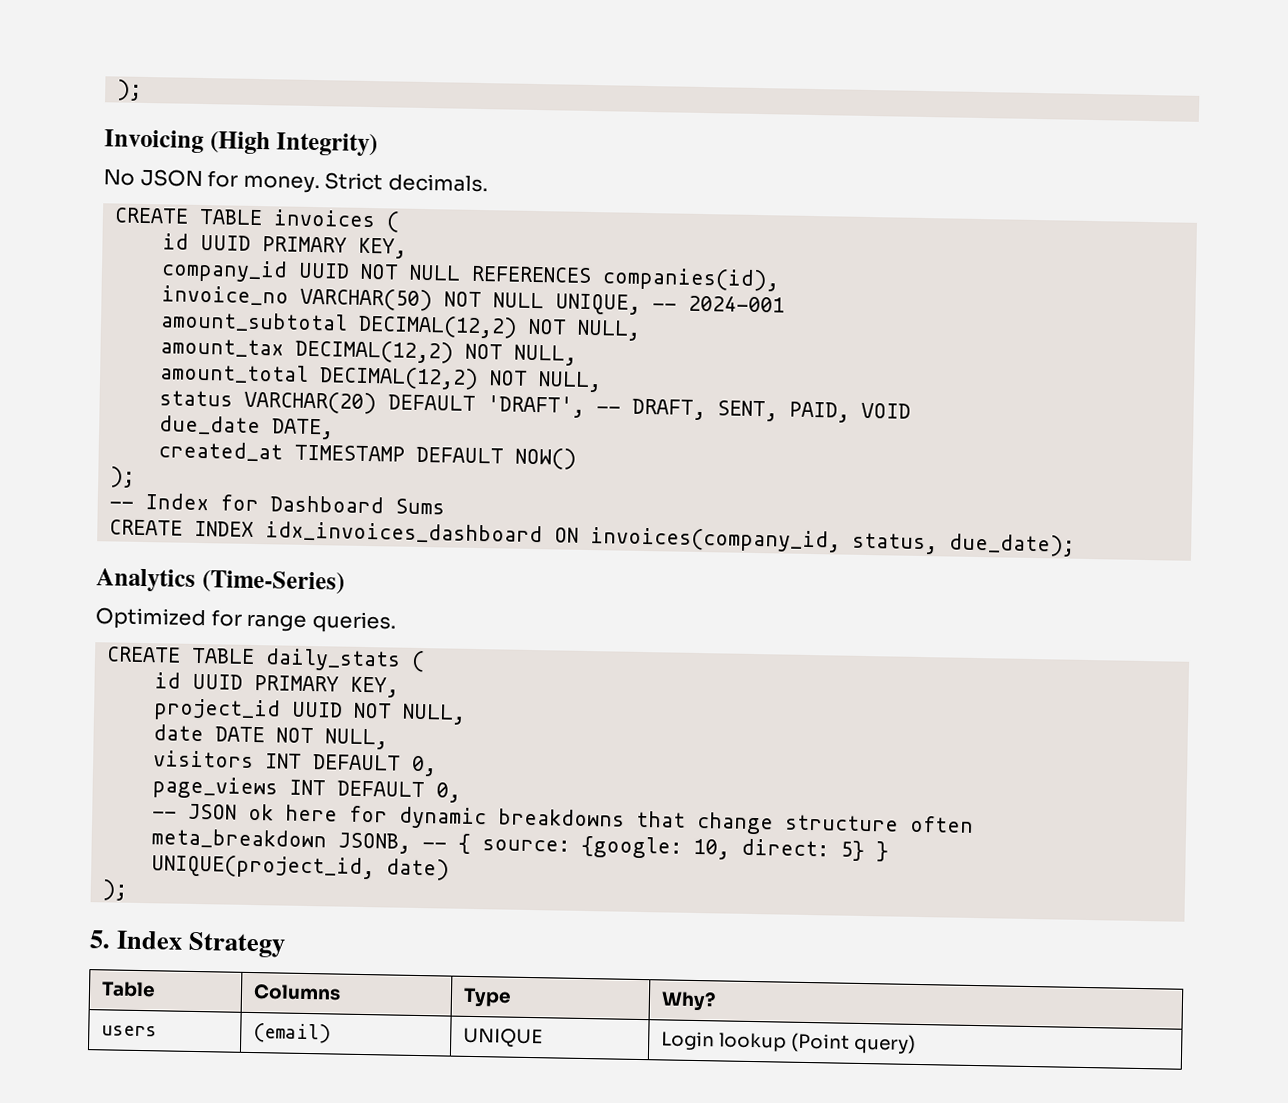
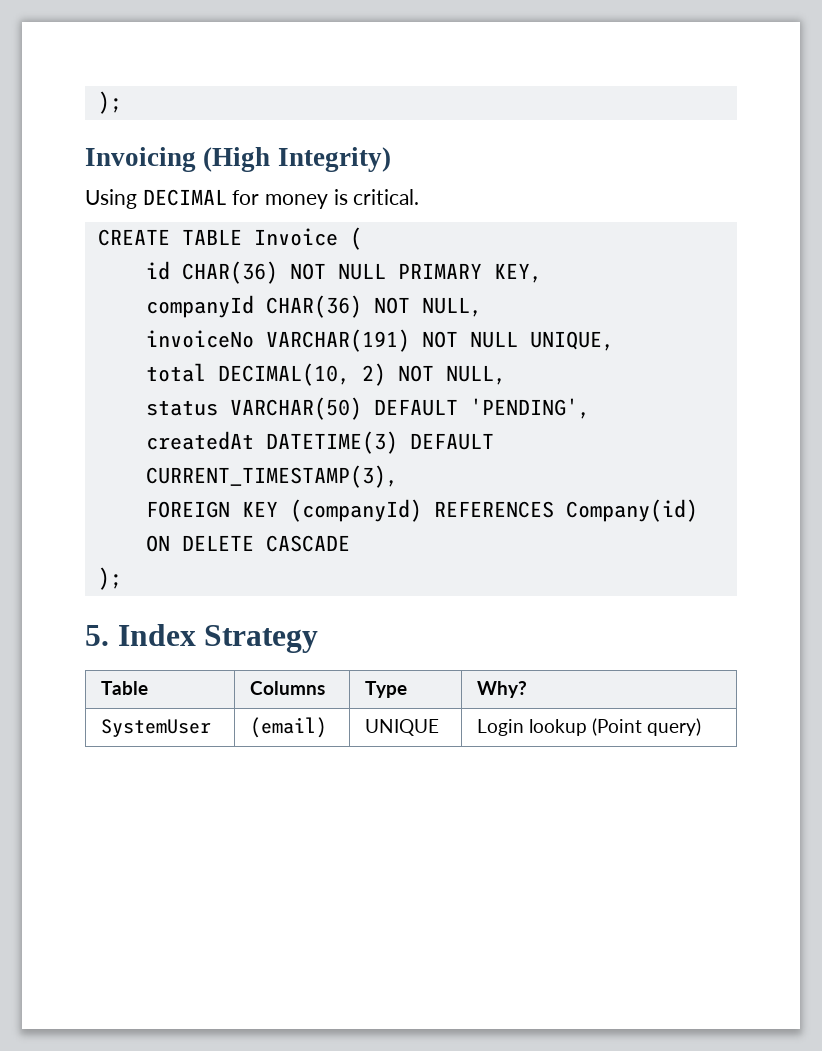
[103,168,488,194] [114,207,401,233] [162,233,408,259] [161,259,781,292] [161,285,786,315] [160,311,642,341] [160,338,578,366] [159,363,603,393] [159,390,912,423] [159,415,335,440] [158,441,578,470] [110,466,136,488] [109,493,446,515] [109,519,1076,557] [96,568,345,595] [95,607,396,634] [106,646,426,673] [154,672,400,698] [153,698,467,725] [153,724,389,750] [153,750,438,777] [152,776,462,803] [152,803,975,835] [151,828,890,862] [151,854,451,881] No JSON for money. Strict decimals. // CREATE TABLE invoices ( // id UUID PRIMARY KEY, // company_id UUID NOT NULL REFERENCES companies(id), // invoice_no VARCHAR(50) NOT NULL UNIQUE, -- 2024-001 // amount_subtotal DECIMAL(12,2) NOT NULL, // amount_tax DECIMAL(12,2) NOT NULL, // amount_total DECIMAL(12,2) NOT NULL, // status VARCHAR(20) DEFAULT 'DRAFT', -- DRAFT, SENT, PAID, VOID // due_date DATE, // created_at TIMESTAMP DEFAULT NOW() // ); // -- Index for Dashboard Sums // CREATE INDEX idx_invoices_dashboard ON invoices(company_id, status, due_date); // Analytics (Time-Series) // Optimized for range queries. // CREATE TABLE daily_stats ( // id UUID PRIMARY KEY, // project_id UUID NOT NULL, // date DATE NOT NULL, // visitors INT DEFAULT 0, // page_views INT DEFAULT 0, // -- JSON ok here for dynamic breakdowns that change structure often // meta_breakdown JSONB, -- { source: {google: 10, direct: 5} } // UNIQUE(project_id, date) -> [85,189,420,209] [97,227,362,250] [145,261,542,284] [145,295,482,318] [145,329,614,352] [145,363,506,386] [145,397,590,420] [145,431,494,454] [145,465,398,488] [145,499,698,522] [145,535,350,552] Using DECIMAL for money is critical. // CREATE TABLE Invoice ( // id CHAR(36) NOT NULL PRIMARY KEY, // companyId CHAR(36) NOT NULL, // invoiceNo VARCHAR(191) NOT NULL UNIQUE, // total DECIMAL(10, 2) NOT NULL, // status VARCHAR(50) DEFAULT 'PENDING', // createdAt DATETIME(3) DEFAULT CURRENT_TIMESTAMP(3), // FOREIGN KEY (companyId) REFERENCES Company(id) ON DELETE CASCADE
[100,1025,157,1037] users -> [100,719,211,737] SystemUser

